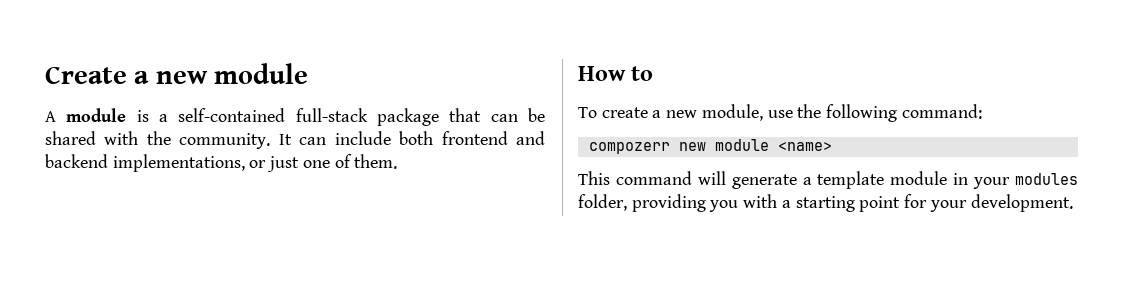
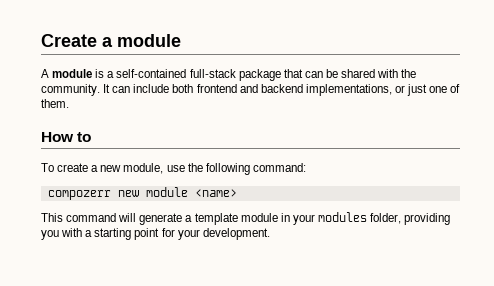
[155,71,208,84] new -> (113, 42) none

